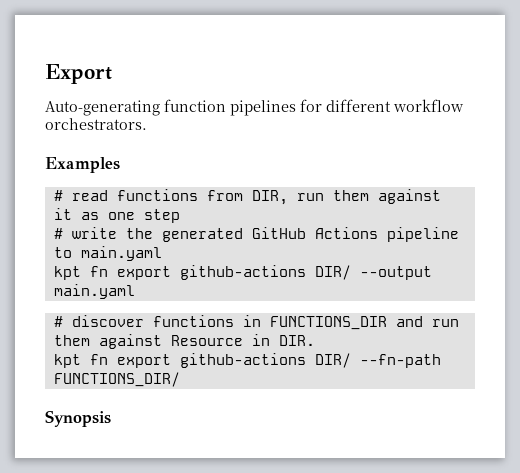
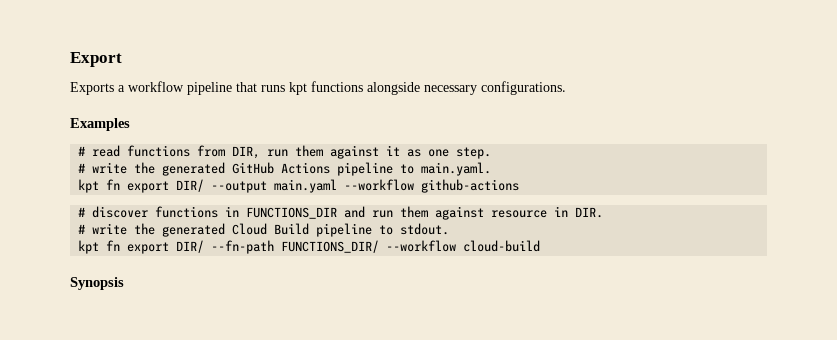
[45,99,464,116] [45,118,147,130] Auto-generating function pipelines for different workflow orchestrators. -> [70,81,566,95] Exports a workflow pipeline that runs kpt functions alongside necessary configurations.
[143,209,180,223] step -> [456,147,492,159] step.
[80,246,162,261] [53,265,306,280] main.yaml // kpt fn export github-actions -> [421,162,492,176] [78,179,170,193] main.yaml. // kpt fn export
(135, 291) none -> [344,179,520,193] --workflow github-actions
[170,335,243,346] Resource -> [491,210,548,218] resource
[53,353,306,368] // kpt fn export github-actions -> [78,223,450,237] [78,240,170,254] // # write the generated Cloud Build pipeline to stdout. // kpt fn export
(180, 379) none -> [386,240,541,252] --workflow cloud-build

